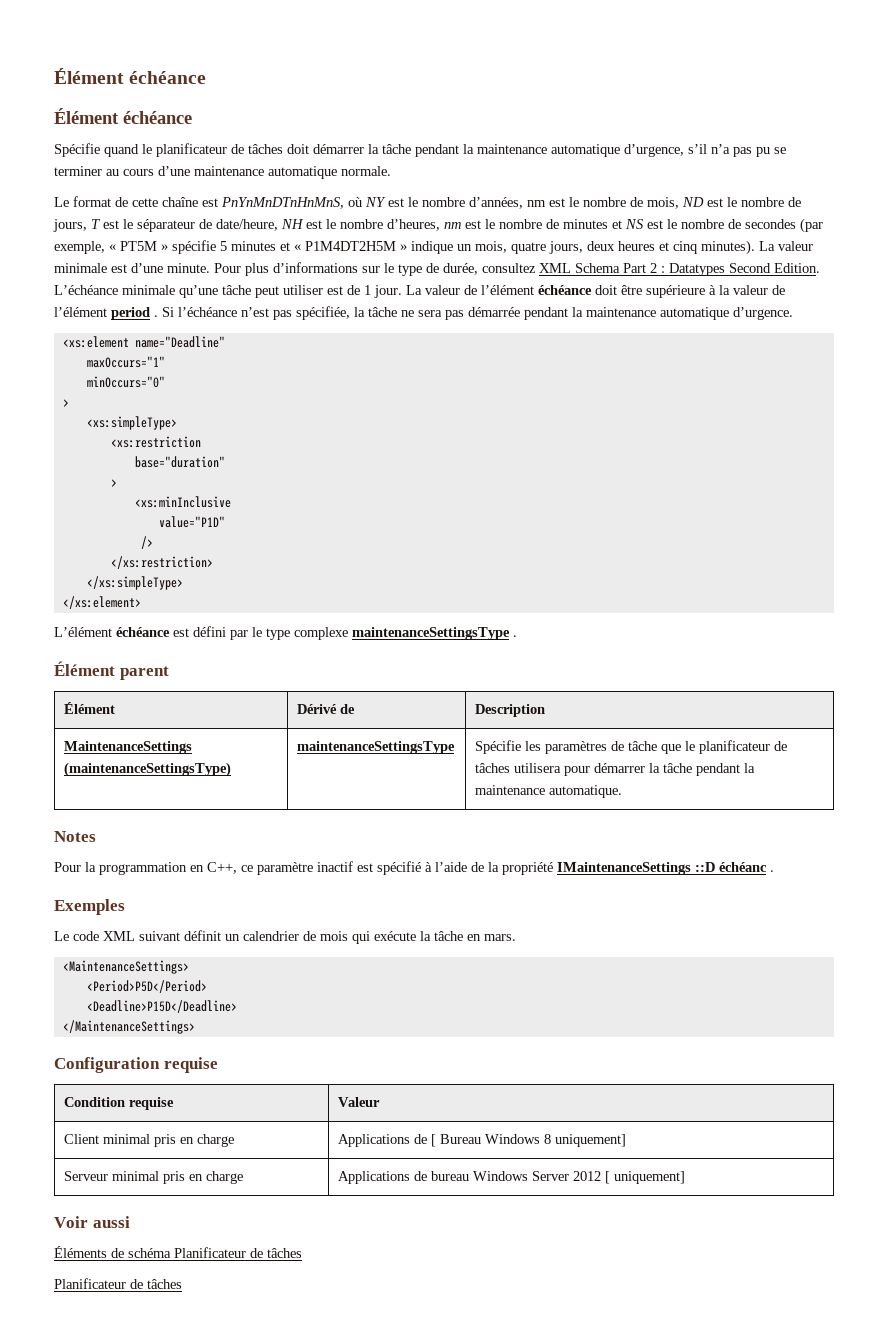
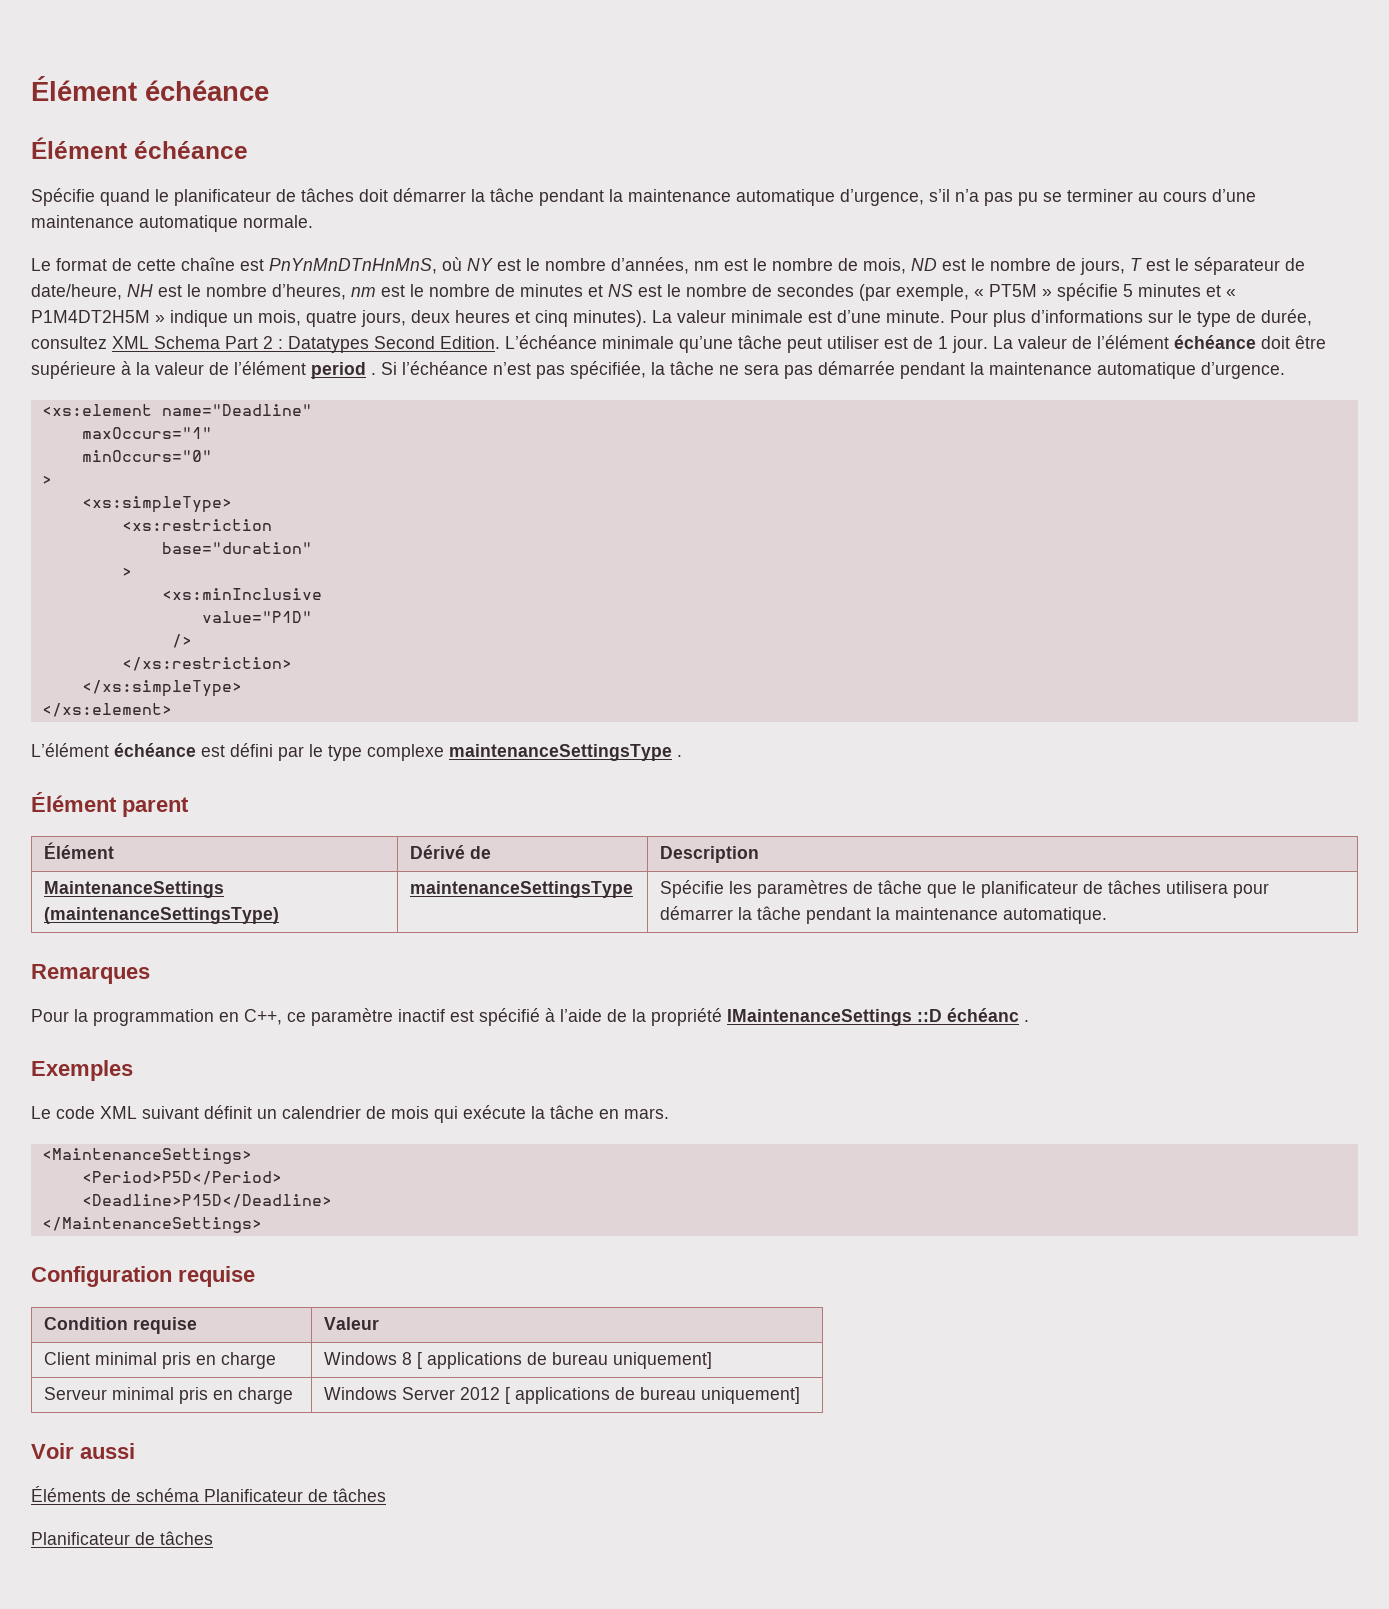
[54,831,96,842] Notes -> [31,964,150,984] Remarques
[337,1134,551,1147] Applications de [ Bureau Windows 8 -> [323,1352,608,1369] Windows 8 [ applications de bureau
[337,1171,469,1184] Applications de bureau -> (293, 1395) none
(610, 1177) none -> [514,1387,696,1404] applications de bureau

